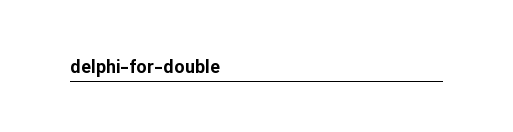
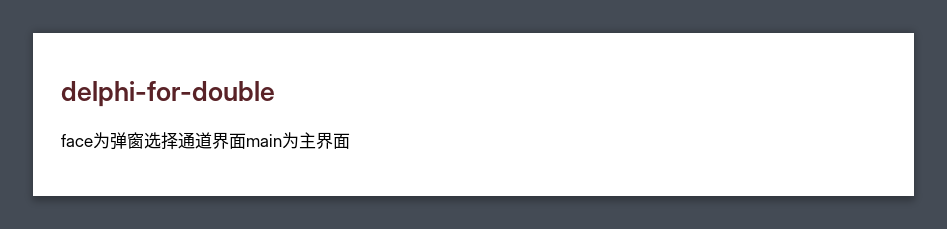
(220, 68) none -> [61,132,350,150] // face为弹窗选择通道界面main为主界面

